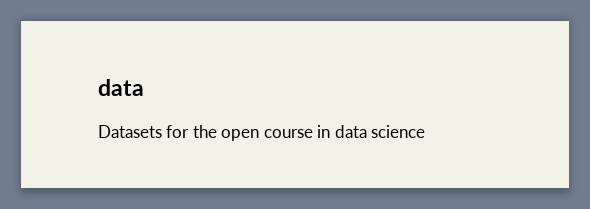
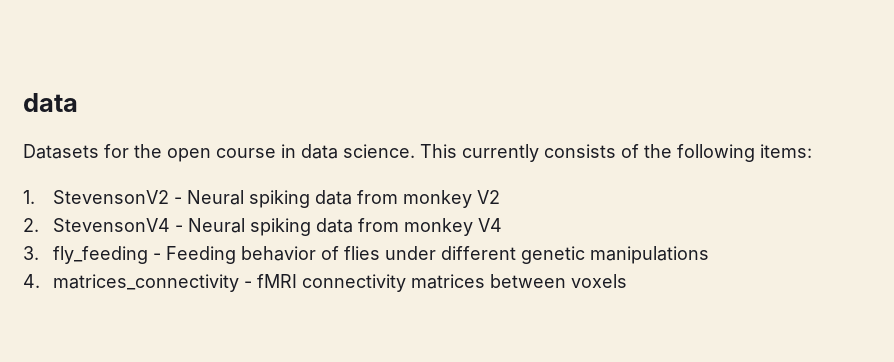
[371,125,426,138] science -> [343,144,812,162] [23,190,501,208] [23,218,503,236] [23,246,710,264] [23,274,628,292] science. This currently consists of the following items: // 1. StevensonV2 - Neural spiking data from monkey V2 // 2. StevensonV4 - Neural spiking data from monkey V4 // 3. fly_feeding - Feeding behavior of flies under different genetic manipulations // 4. matrices_connectivity - fMRI connectivity matrices between voxels

